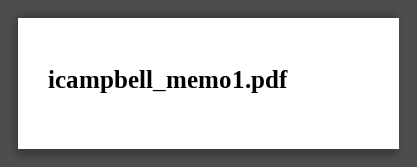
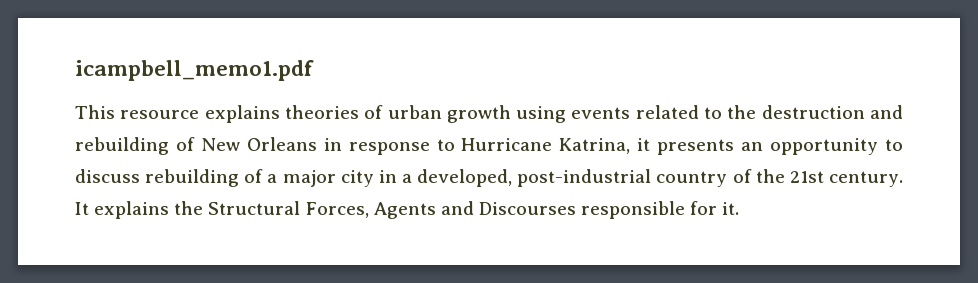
(288, 81) none -> [75,105,903,123] [75,137,903,155] [75,169,903,187] [75,201,740,219] // This resource explains theories of urban growth using events related to the destruction and rebuilding of New Orleans in response to Hurricane Katrina, it presents an opportunity to discuss rebuilding of a major city in a developed, post-industrial country of the 21st century. It explains the Structural Forces, Agents and Discourses responsible for it.

